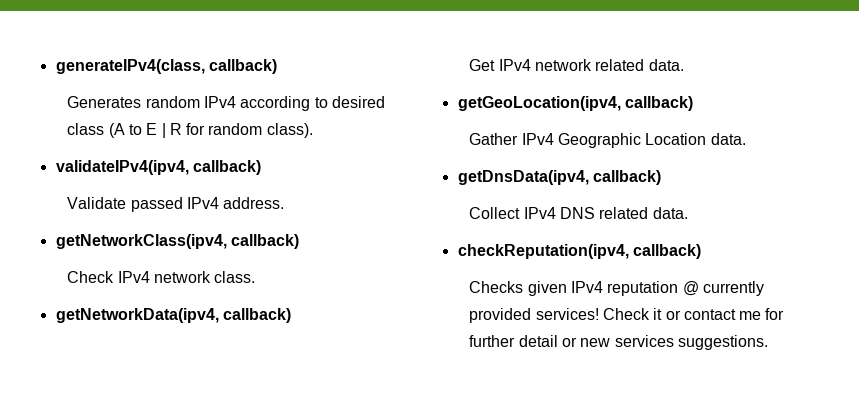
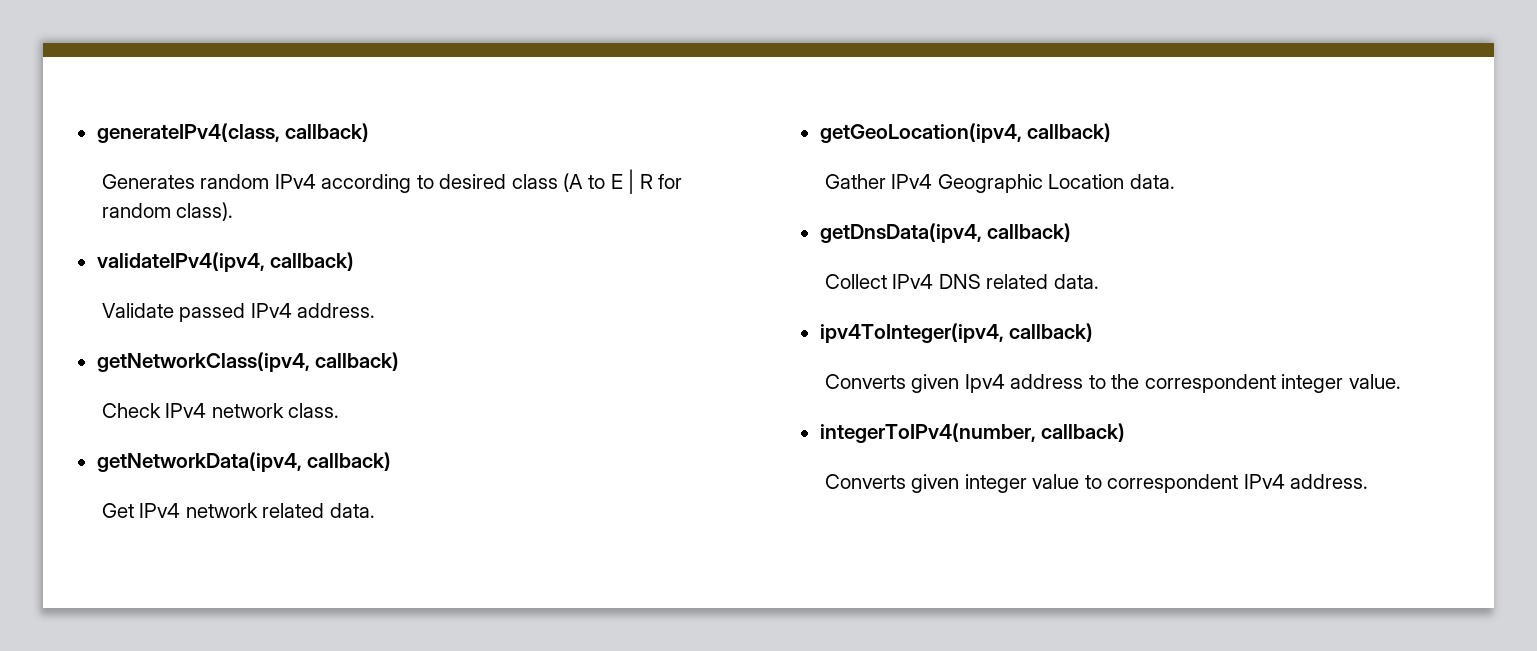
[457,244,701,259] [469,281,764,296] [469,308,785,323] [469,335,768,350] checkReputation(ipv4, callback) // Checks given IPv4 reputation @ currently provided services! Check it or contact me for further detail or new services suggestions. -> [819,323,1094,343] [824,374,1401,393] [819,423,1126,443] [824,474,1369,493] ipv4ToInteger(ipv4, callback) // Converts given Ipv4 address to the correspondent integer value. // integerToIPv4(number, callback) // Converts given integer value to correspondent IPv4 address.

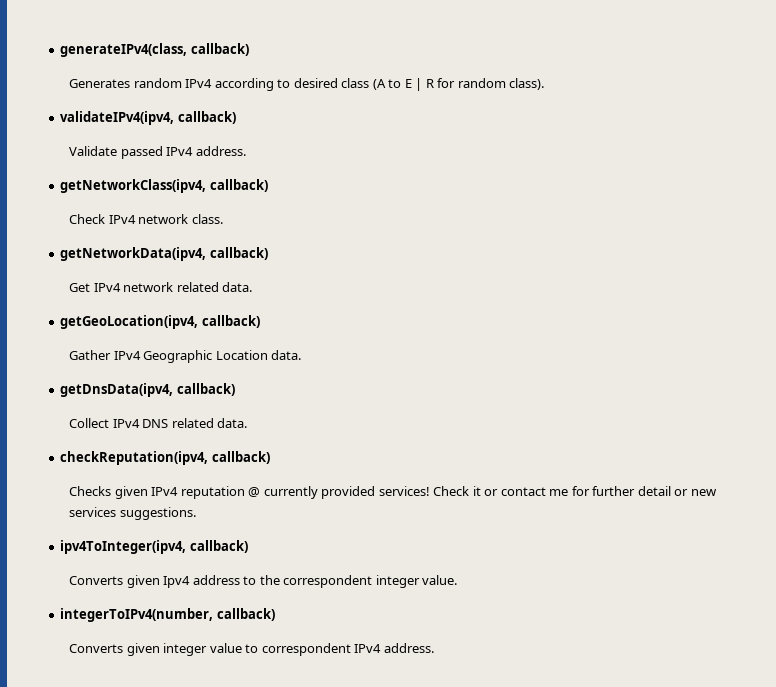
(1099, 281) none -> [60,451,270,465] [69,486,717,499] [69,507,196,520] // checkReputation(ipv4, callback) // Checks given IPv4 reputation @ currently provided services! Check it or contact me for further detail or new services suggestions.

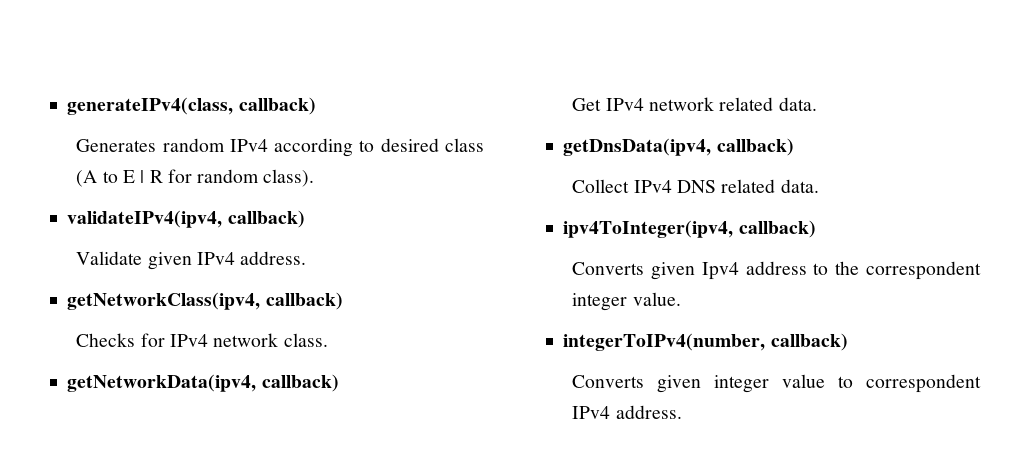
[120,146,163,159] passed -> [147,252,192,270] given
[69,214,106,224] Check -> [76,333,165,347] Checks for
[60,315,260,329] [69,350,302,363] // getGeoLocation(ipv4, callback) // Gather IPv4 Geographic Location data. -> (817, 104) none
[60,451,270,465] [69,486,717,499] [69,507,196,520] // checkReputation(ipv4, callback) // Checks given IPv4 reputation @ currently provided services! Check it or contact me for further detail or new services suggestions. -> (819, 186) none

